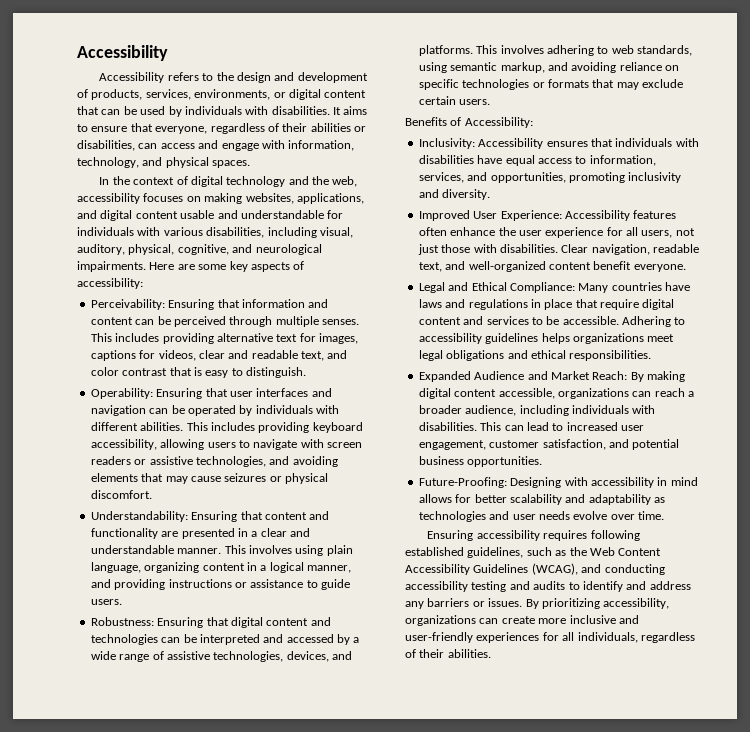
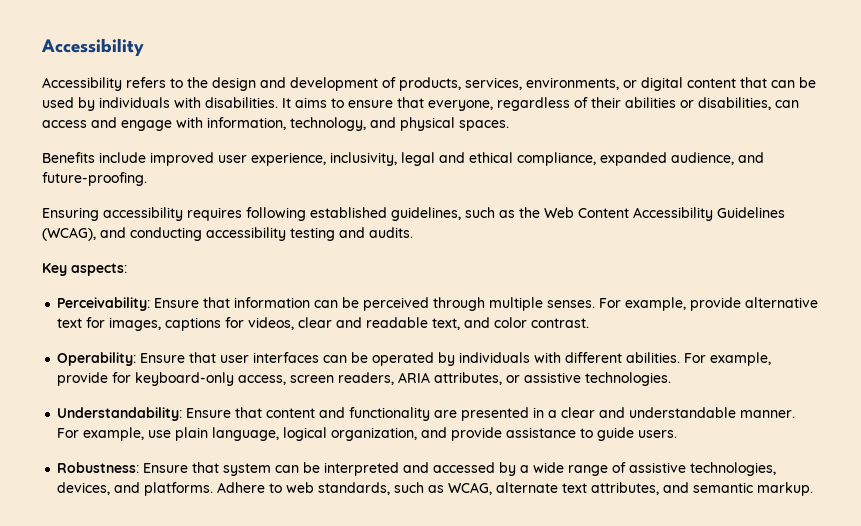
[99,176,358,187] [77,193,364,204] [77,210,344,221] [77,227,353,238] [77,244,322,255] [77,261,305,272] [77,278,143,289] [90,299,329,310] [90,316,359,327] [90,333,358,344] [90,350,348,361] [90,367,306,378] [90,388,332,399] [90,405,339,416] [90,422,363,433] [90,439,362,450] [90,456,338,467] [90,473,328,484] [90,490,152,499] [90,511,330,522] [90,528,310,539] [90,545,353,556] [90,562,351,573] [90,579,350,590] [90,599,122,605] [90,617,331,628] [90,634,360,645] [90,651,352,662] [418,45,692,56] [418,62,679,73] [418,79,683,90] [418,96,491,105] [405,117,533,128] [418,138,699,149] [418,155,656,166] [418,172,682,183] [418,189,491,200] [418,210,677,221] [418,227,695,238] [417,244,699,255] [418,261,686,272] [418,282,690,293] [418,299,675,310] [418,316,686,327] [418,333,675,344] [418,350,652,361] [418,371,685,382] [418,388,694,399] [418,405,656,416] [418,422,644,431] [418,439,680,450] [418,456,543,467] [418,477,698,488] [418,494,665,505] [418,511,664,522] In the context of digital technology and the web, accessibility focuses on making websites, applications, and digital content usable and understandable for individuals with various disabilities, including visual, auditory, physical, cognitive, and neurological impairments. Here are some key aspects of accessibility: // Perceivability: Ensuring that information and content can be perceived through multiple senses. This includes providing alternative text for images, captions for videos, clear and readable text, and color contrast that is easy to distinguish. // Operability: Ensuring that user interfaces and navigation can be operated by individuals with different abilities. This includes providing keyboard accessibility, allowing users to navigate with screen readers or assistive technologies, and avoiding elements that may cause seizures or physical discomfort. // Understandability: Ensuring that content and functionality are presented in a clear and understandable manner. This involves using plain language, organizing content in a logical manner, and providing instructions or assistance to guide users. // Robustness: Ensuring that digital content and technologies can be interpreted and accessed by a wide range of assistive technologies, devices, and platforms. This involves adhering to web standards, using semantic markup, and avoiding reliance on specific technologies or formats that may exclude certain users. // Benefits of Accessibility: // Inclusivity: Accessibility ensures that individuals with disabilities have equal access to information, services, and opportunities, promoting inclusivity and diversity. // Improved User Experience: Accessibility features often enhance the user experience for all users, not just those with disabilities. Clear navigation, readable text, and well-organized content benefit everyone. // Legal and Ethical Compliance: Many countries have laws and regulations in place that require digital content and services to be accessible. Adhering to accessibility guidelines helps organizations meet legal obligations and ethical responsibilities. // Expanded Audience and Market Reach: By making digital content accessible, organizations can reach a broader audience, including individuals with disabilities. This can lead to increased user engagement, customer satisfaction, and potential business opportunities. // Future-Proofing: Designing with accessibility in mind allows for better scalability and adaptability as technologies and user needs evolve over time. -> [42,152,764,166] [42,172,147,186] Benefits include improved user experience, inclusivity, legal and ethical compliance, expanded audience, and future-proofing.
[533,581,691,592] [405,598,670,609] [405,615,639,626] [405,632,695,643] [405,649,491,658] audits to identify and address any barriers or issues. By prioritizing accessibility, organizations can create more inclusive and user-friendly experiences for all individuals, regardless of their abilities. -> [369,227,413,238] [42,263,127,276] [57,297,819,311] [57,317,590,331] [57,352,772,366] [57,372,672,386] [57,407,796,421] [57,427,678,441] [57,462,777,476] [57,482,814,496] audits. // Key aspects: // Perceivability: Ensure that information can be perceived through multiple senses. For example, provide alternative text for images, captions for videos, clear and readable text, and color contrast. // Operability: Ensure that user interfaces can be operated by individuals with different abilities. For example, provide for keyboard-only access, screen readers, ARIA attributes, or assistive technologies. // Understandability: Ensure that content and functionality are presented in a clear and understandable manner. For example, use plain language, logical organization, and provide assistance to guide users. // Robustness: Ensure that system can be interpreted and accessed by a wide range of assistive technologies, devices, and platforms. Adhere to web standards, such as WCAG, alternate text attributes, and semantic markup.

